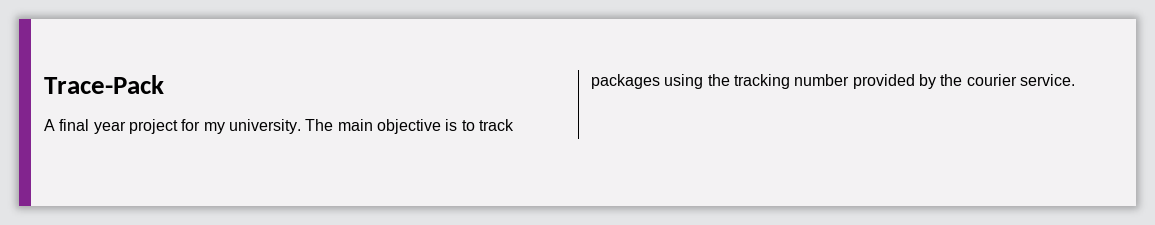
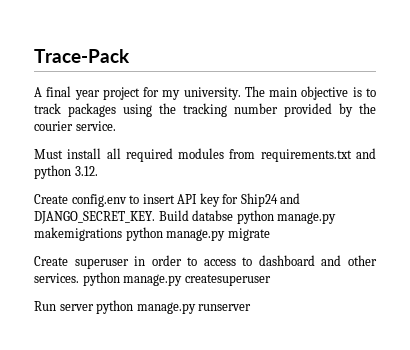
(1075, 80) none -> [34,148,376,162] [34,165,98,179] [34,193,301,207] [34,210,337,224] [34,227,270,241] [34,255,378,269] [34,272,271,286] [34,300,252,314] // Must install all required modules from requirements.txt and python 3.12. // Create config.env to insert API key for Ship24 and DJANGO_SECRET_KEY. Build databse python manage.py makemigrations python manage.py migrate // Create superuser in order to access to dashboard and other services. python manage.py createsuperuser // Run server python manage.py runserver

